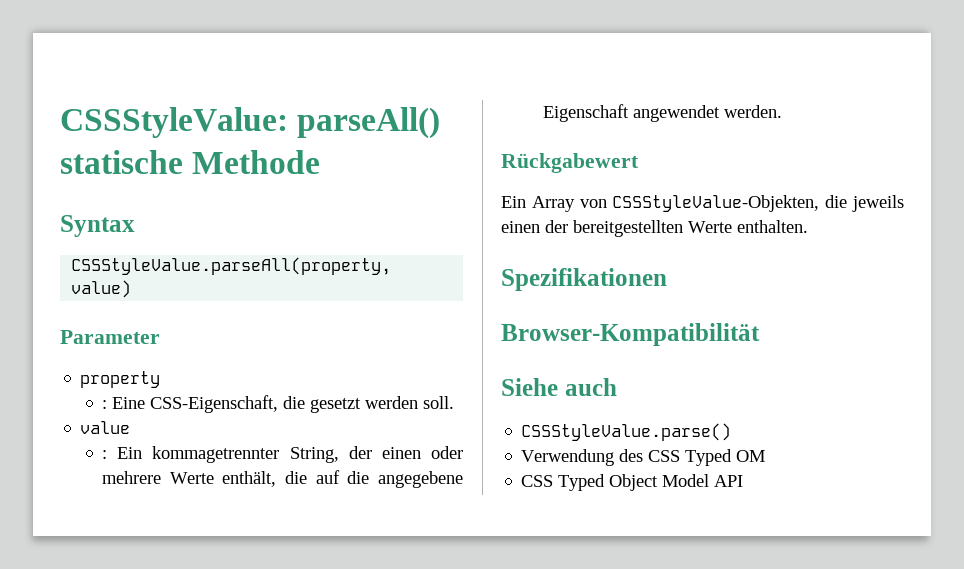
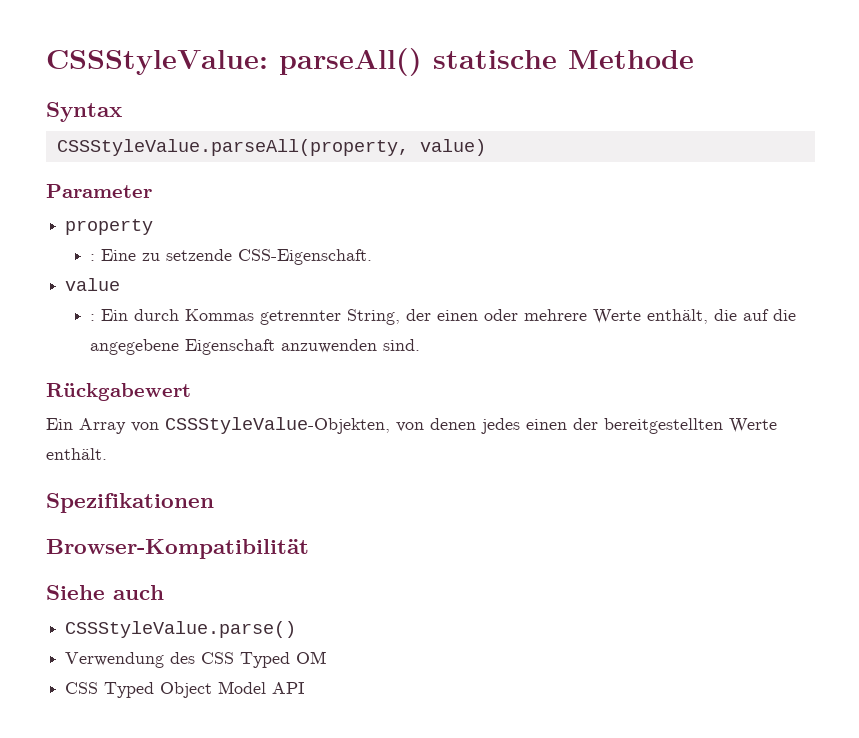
[150,395,455,413] CSS-Eigenschaft, die gesetzt werden soll. -> [142,249,373,265] zu setzende CSS-Eigenschaft.
[152,446,280,463] kommagetrennter -> [134,309,342,325] durch Kommas getrennter
[633,105,783,122] angewendet werden. -> [281,339,421,353] anzuwenden sind.
[825,195,904,212] die jeweils -> [396,418,520,434] von denen jedes
[737,220,808,233] enthalten. -> [46,448,107,460] enthält.

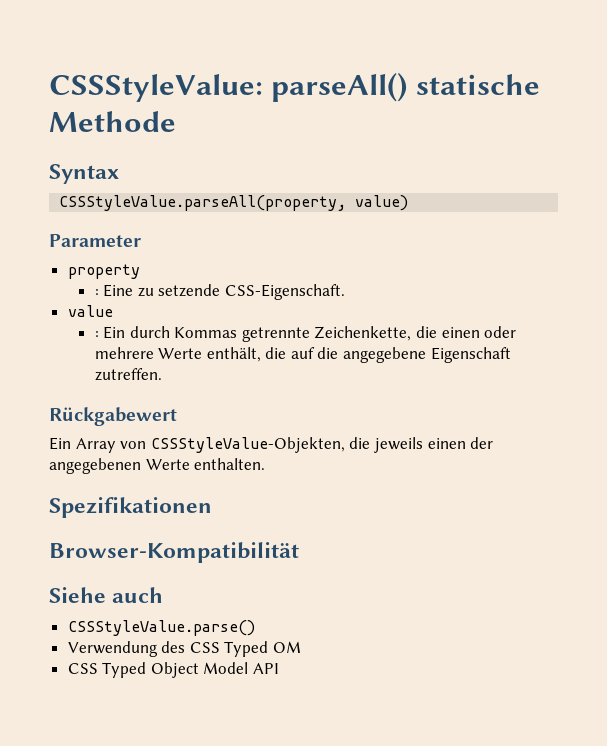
[260,309,432,325] getrennter String, der -> [241,326,438,342] getrennte Zeichenkette, die
[281,339,421,353] anzuwenden sind. -> [94,368,162,381] zutreffen.
[396,418,777,434] [46,448,107,460] von denen jedes einen der bereitgestellten Werte enthält. -> [349,437,494,453] [49,458,266,474] die jeweils einen der angegebenen Werte enthalten.

